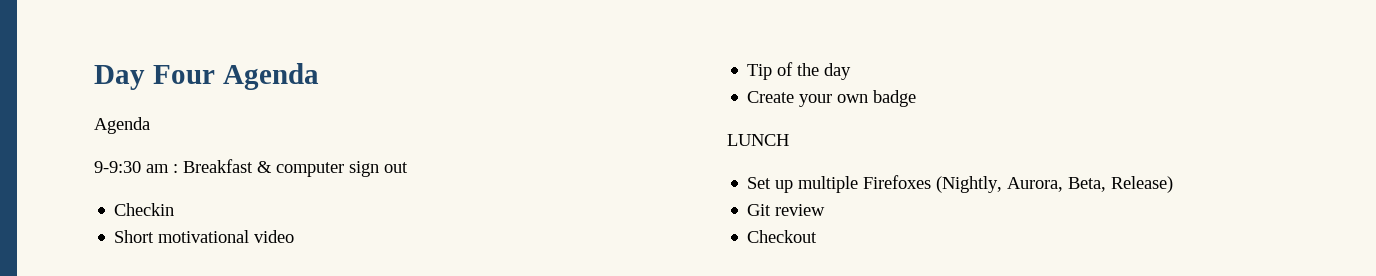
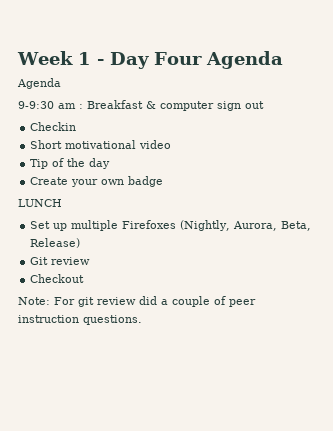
(94, 77) none -> [17,51,104,65] Week 1 -
(818, 236) none -> [18,296,256,307] [18,315,142,325] // Note: For git review did a couple of peer instruction questions.

